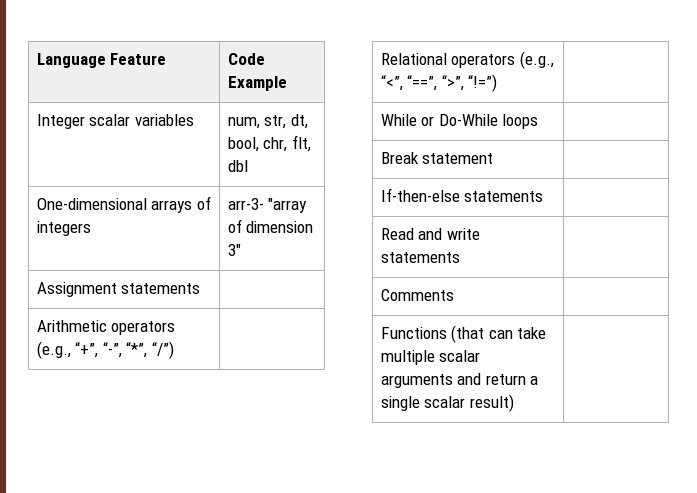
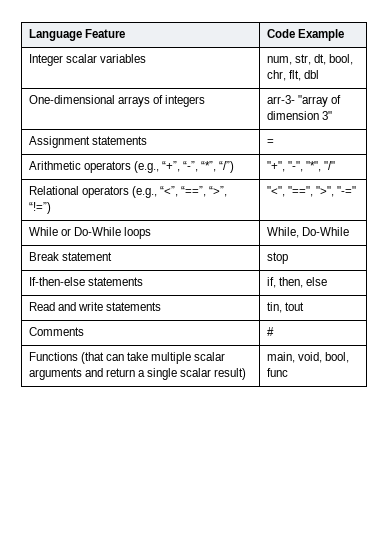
(201, 288) none -> [266,139,274,145] =
(174, 350) none -> [266,161,336,172] "+", "-", "*", "/"
(498, 83) none -> [266,186,357,197] "<", "==", ">", "-="
(539, 121) none -> [266,227,349,238] While, Do-While
(494, 158) none -> [266,252,288,264] stop
(544, 196) none -> [266,277,328,288] if, then, else
(460, 257) none -> [266,302,304,313] tin, tout
(454, 295) none -> [266,327,274,336] #
(514, 403) none -> [266,352,350,363] [266,368,288,377] main, void, bool, func

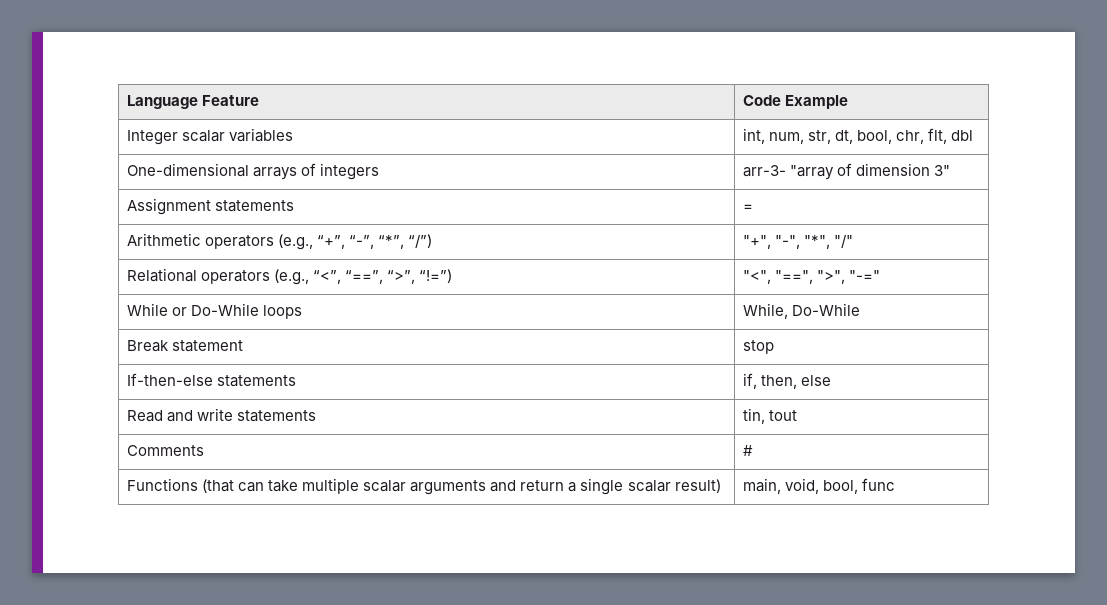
(147, 58) none -> [742,128,765,144] int,

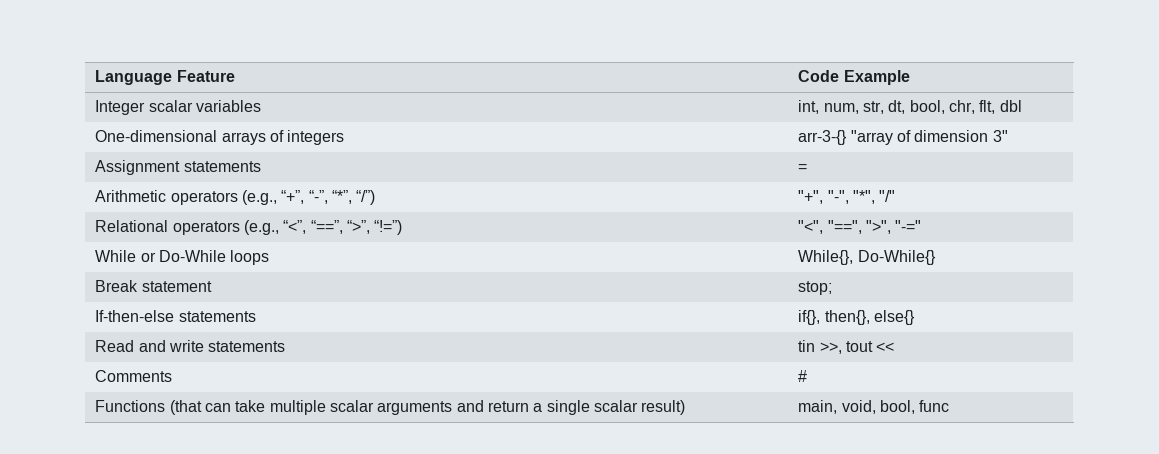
[742,165,786,177] arr-3- -> [798,130,848,145] arr-3-{}
[742,303,860,319] While, Do-While -> [798,250,936,265] While{}, Do-While{}
[742,340,774,354] stop -> [798,281,833,295] stop;
[742,373,832,389] if, then, else -> [798,310,916,325] if{}, then{}, else{}
[742,408,765,424] tin, -> [798,340,842,354] tin >>,
(797, 415) none -> [876,342,895,352] <<

